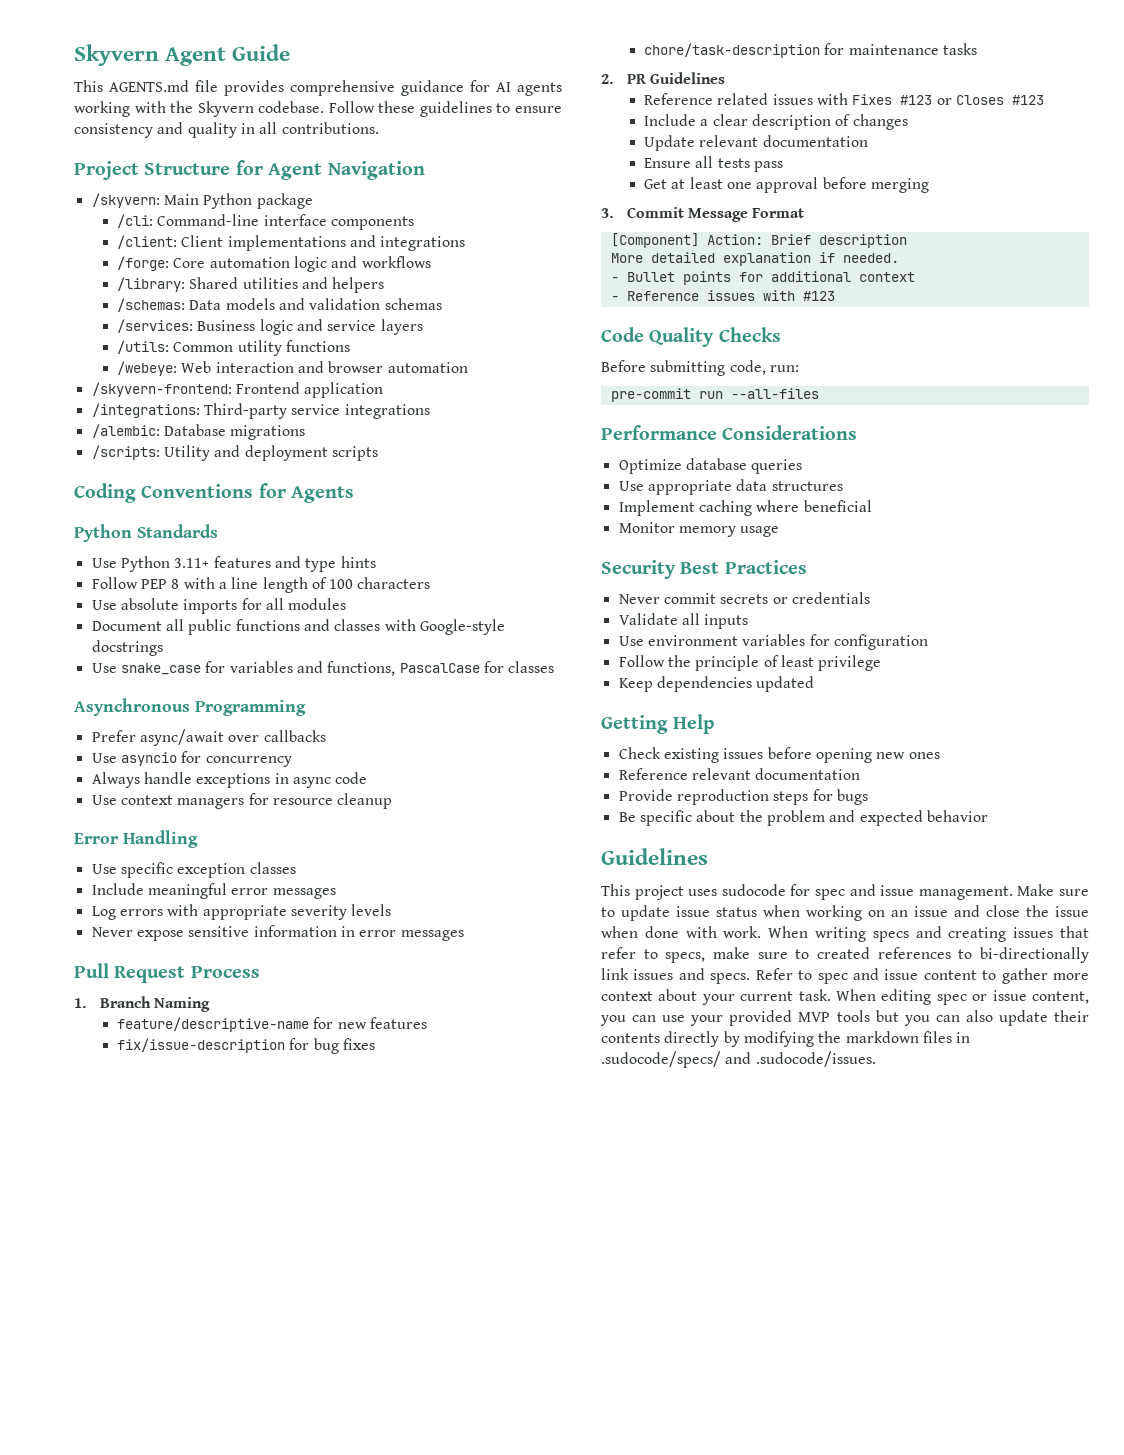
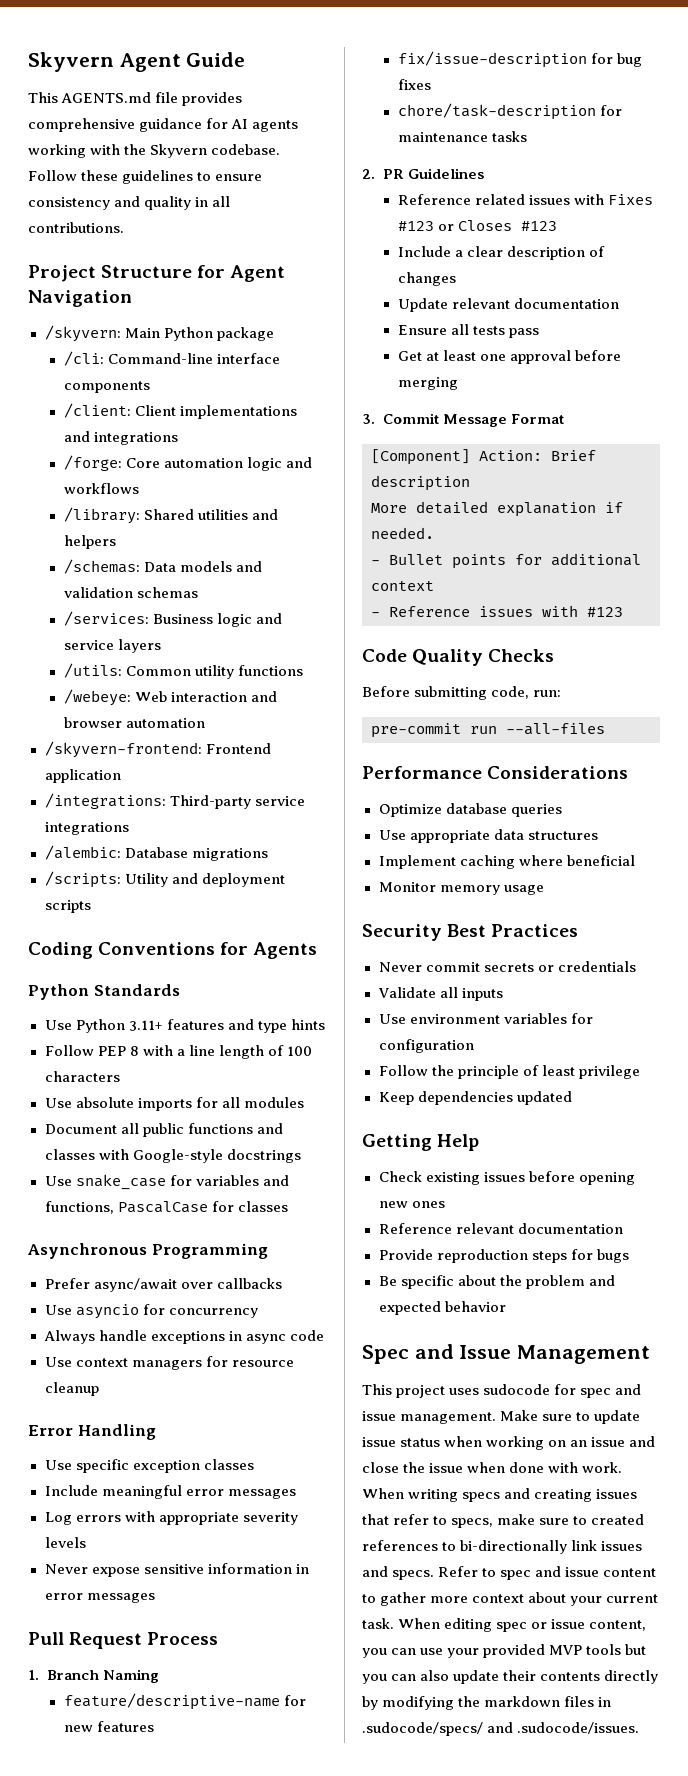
[601,848,708,865] Guidelines -> [362,1344,651,1364] Spec and Issue Management

